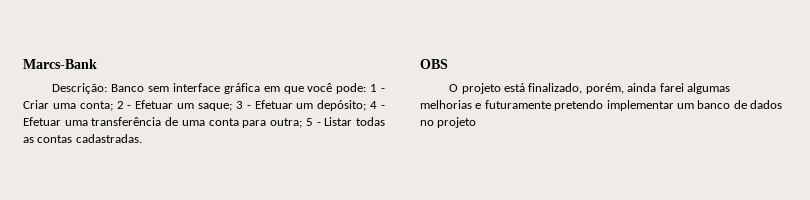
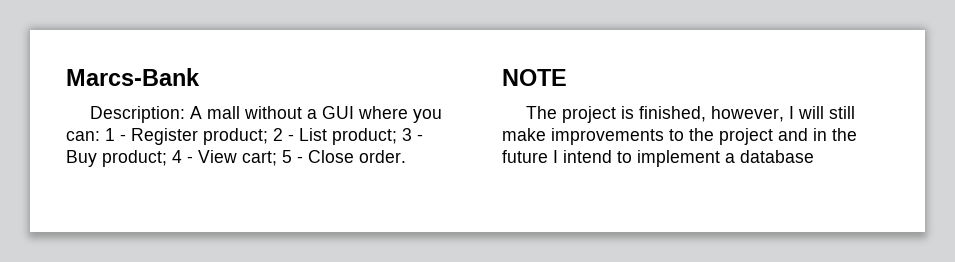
[52,83,386,94] [23,100,385,111] [23,117,385,128] [23,134,142,143] [420,59,448,69] [449,83,730,94] [420,100,782,111] [420,117,477,128] Descrição: Banco sem interface gráfica em que você pode: 1 - Criar uma conta; 2 - Efetuar um saque; 3 - Efetuar um depósito; 4 - Efetuar uma transferência de uma conta para outra; 5 - Listar todas as contas cadastradas. // OBS // O projeto está finalizado, porém, ainda farei algumas melhorias e futuramente pretendo implementar um banco de dados no projeto -> [90,106,443,123] [66,128,423,145] [66,150,406,167] [502,69,567,86] [526,106,856,123] [502,128,857,145] [502,150,814,167] Description: A mall without a GUI where you can: 1 - Register product; 2 - List product; 3 - Buy product; 4 - View cart; 5 - Close order. // NOTE // The project is finished, however, I will still make improvements to the project and in the future I intend to implement a database

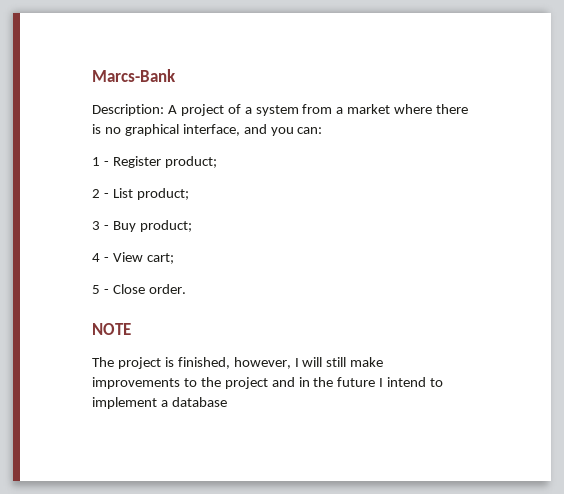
[207,106,409,119] mall without a GUI where -> [180,104,469,116] [92,124,267,136] project of a system from a market where there is no graphical interface, and
(100, 136) none -> (323, 130) //
(268, 136) none -> (217, 162) //
(397, 136) none -> (189, 194) //
(167, 158) none -> (192, 226) //
(277, 158) none -> (174, 258) //

